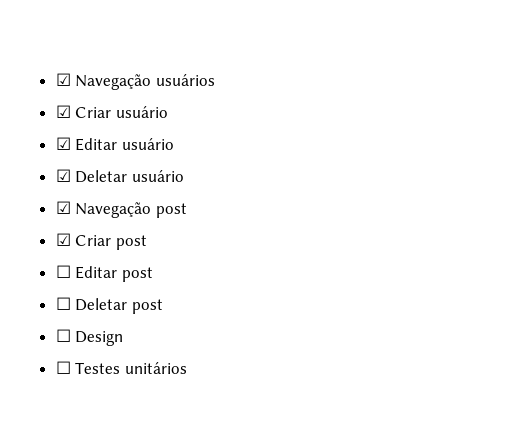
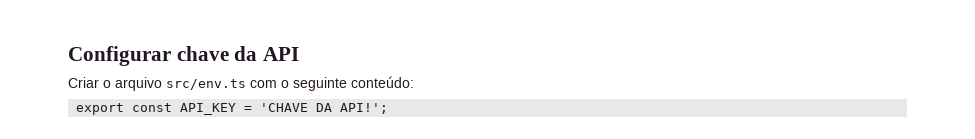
[55,73,215,90] [55,105,168,118] [55,137,174,151] [55,169,184,183] [55,201,187,218] [55,233,147,250] [55,265,153,282] [55,297,163,314] [55,329,124,346] [55,361,187,374] ☑ Navegação usuários // ☑ Criar usuário // ☑ Editar usuário // ☑ Deletar usuário // ☑ Navegação post // ☑ Criar post // ☐ Editar post // ☐ Deletar post // ☐ Design // ☐ Testes unitários -> [68,46,300,66] [68,76,414,91] [76,103,389,115] Configurar chave da API // Criar o arquivo src/env.ts com o seguinte conteúdo: // export const API_KEY = 'CHAVE DA API!';

